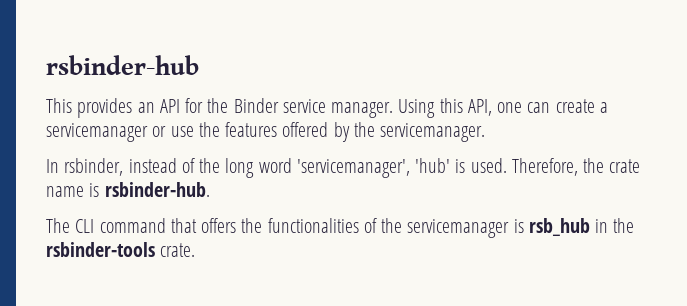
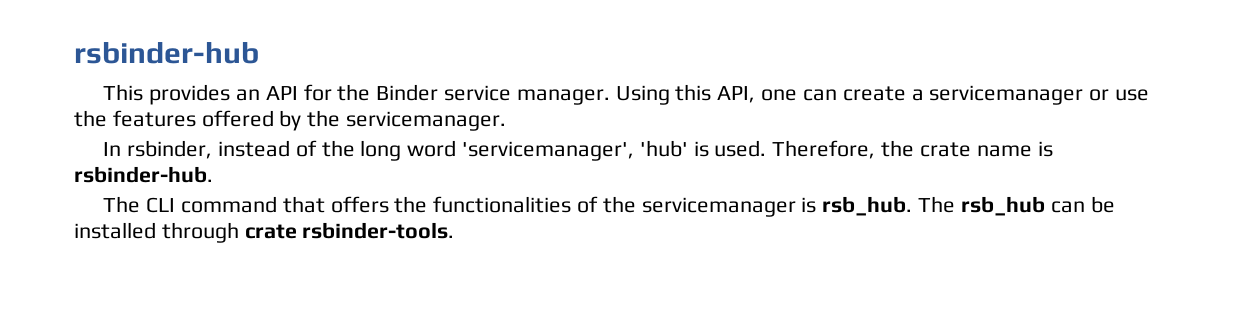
[528,218,635,236] [46,242,196,257] rsb_hub in the rsbinder-tools crate. -> [822,196,1115,216] [74,222,455,243] rsb_hub. The rsb_hub can be installed through crate rsbinder-tools.

